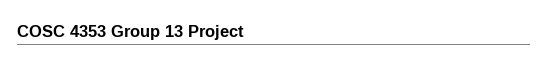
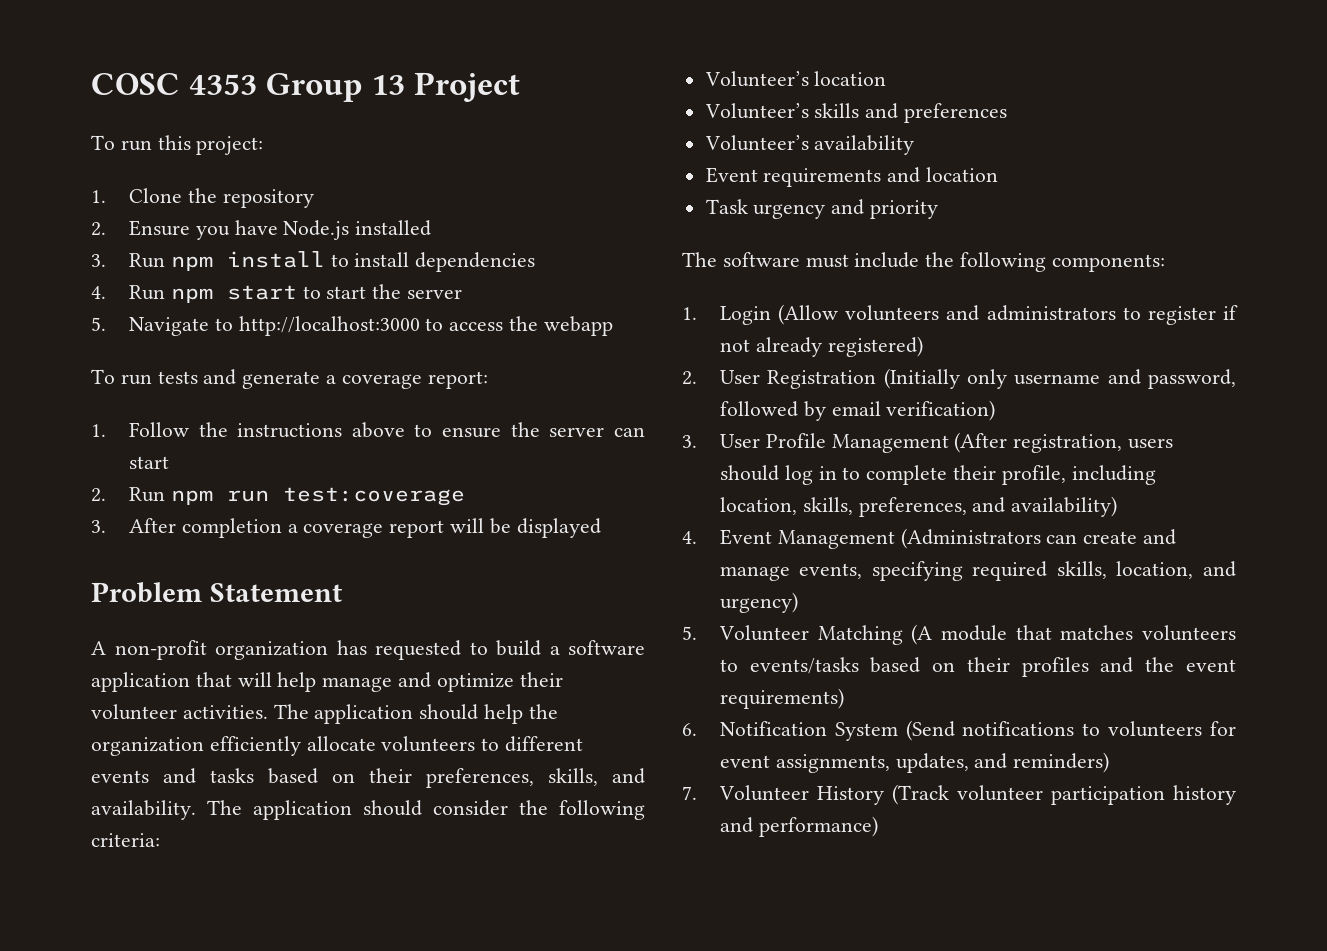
(244, 32) none -> [91,135,264,155] [91,188,314,208] [91,220,432,240] [91,251,536,272] [91,284,462,303] [91,316,613,336] [91,369,488,389] [91,422,646,438] [128,456,169,469] [91,487,465,506] [91,518,601,538] [91,582,342,603] [91,640,645,660] [91,672,563,692] [91,704,558,724] [91,736,584,756] [91,768,645,788] [91,800,645,820] [91,833,160,847] [704,71,887,87] [704,103,1008,123] [704,135,915,155] [705,167,999,187] [705,199,939,219] [682,252,1165,272] [682,304,1238,325] [719,336,923,357] [682,368,1236,389] [719,400,996,421] [682,432,1173,453] [719,465,1156,485] [719,496,1118,517] [682,528,1176,549] [719,561,1236,581] [719,592,798,613] [682,624,1236,645] [719,657,1236,677] [719,688,844,709] [682,720,1236,741] [719,752,1110,773] [682,784,1236,805] [719,816,878,837] // To run this project: // 1. Clone the repository // 2. Ensure you have Node.js installed // 3. Run npm install to install dependencies // 4. Run npm start to start the server // 5. Navigate to http://localhost:3000 to access the webapp // To run tests and generate a coverage report: // 1. Follow the instructions above to ensure the server can start // 2. Run npm run test:coverage // 3. After completion a coverage report will be displayed // Problem Statement // A non-profit organization has requested to build a software application that will help manage and optimize their volunteer activities. The application should help the organization efficiently allocate volunteers to different events and tasks based on their preferences, skills, and availability. The application should consider the following criteria: // Volunteer’s location // Volunteer’s skills and preferences // Volunteer’s availability // Event requirements and location // Task urgency and priority // The software must include the following components: // 1. Login (Allow volunteers and administrators to register if not already registered) // 2. User Registration (Initially only username and password, followed by email verification) // 3. User Profile Management (After registration, users should log in to complete their profile, including location, skills, preferences, and availability) // 4. Event Management (Administrators can create and manage events, specifying required skills, location, and urgency) // 5. Volunteer Matching (A module that matches volunteers to events/tasks based on their profiles and the event requirements) // 6. Notification System (Send notifications to volunteers for event assignments, updates, and reminders) // 7. Volunteer History (Track volunteer participation history and performance)

